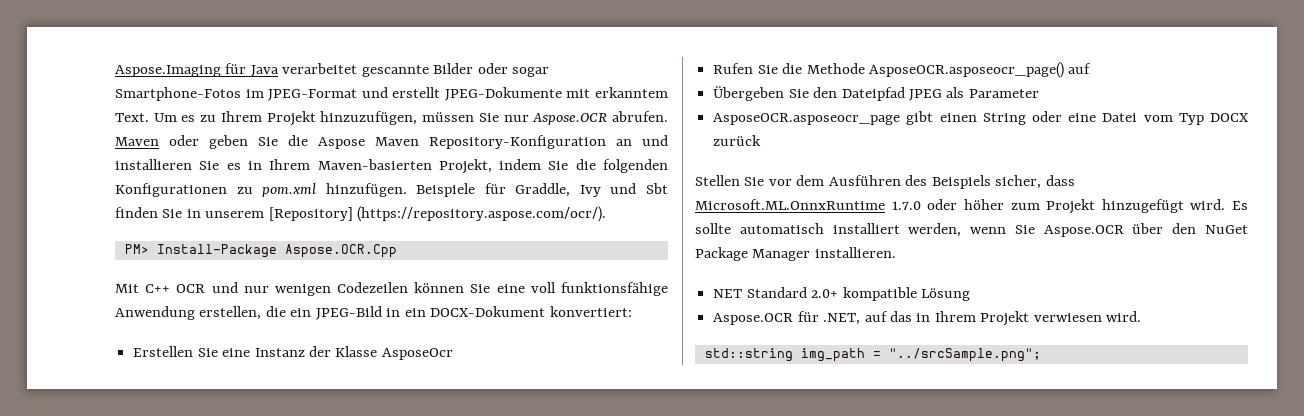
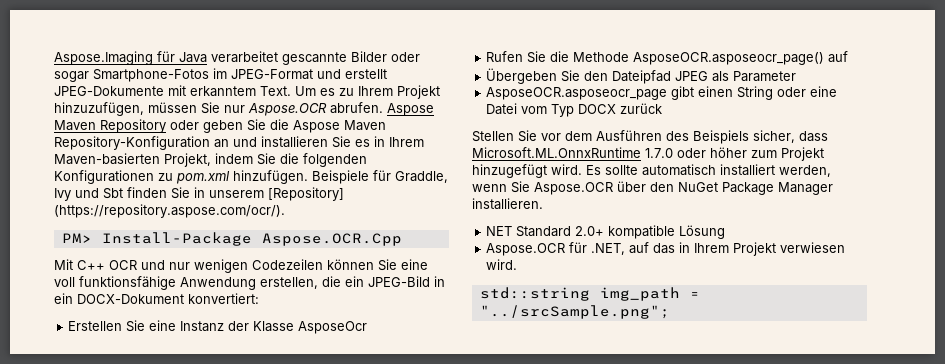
[115,137,159,146] Maven -> [387,103,434,116] [54,119,166,133] Aspose Maven Repository

